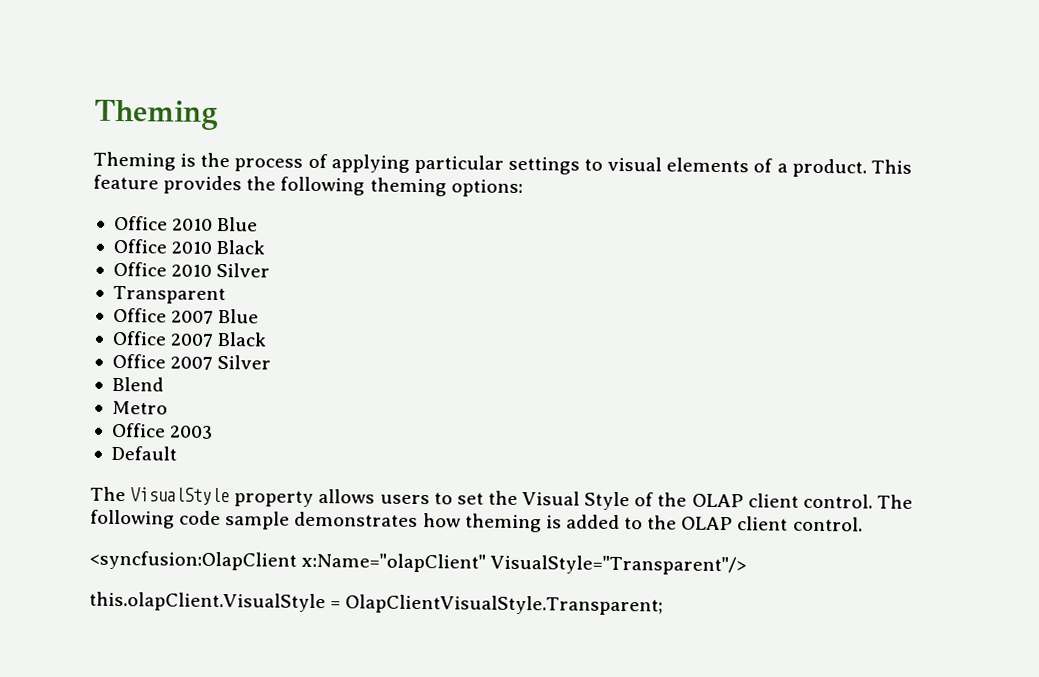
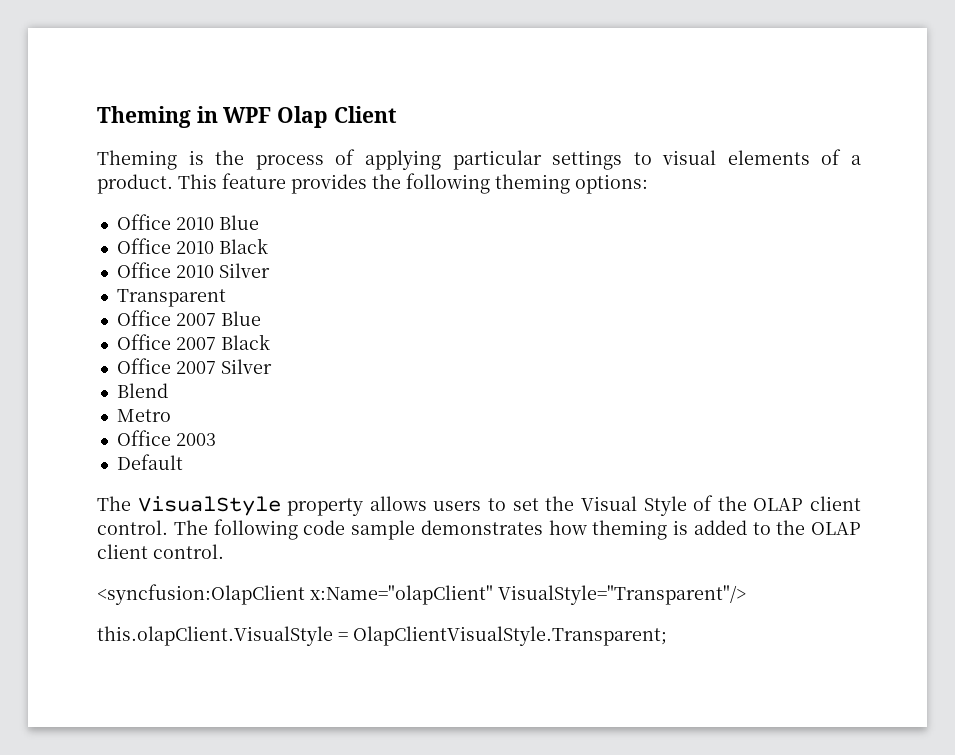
[94,99,218,130] Theming -> [97,106,397,128] Theming in WPF Olap Client

